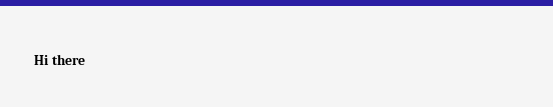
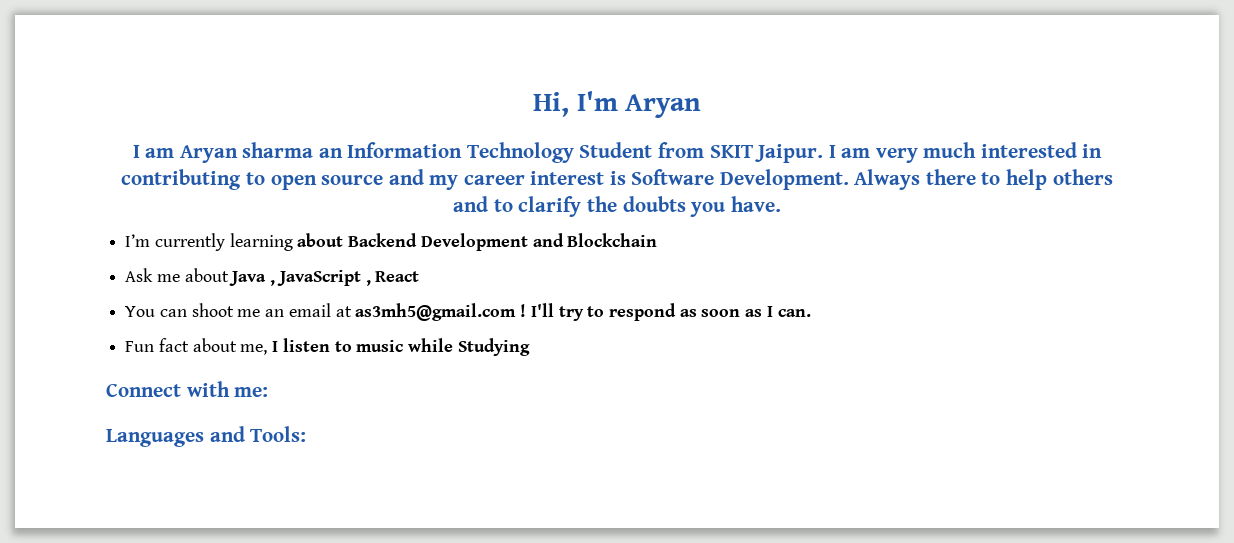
[34,54,85,65] Hi there -> [533,91,701,118] [132,142,1103,163] [121,169,1113,190] [453,196,781,217] [125,233,658,251] [125,268,420,286] [125,303,811,321] [125,338,530,356] [106,381,269,397] [106,426,307,447] Hi, I'm Aryan // I am Aryan sharma an Information Technology Student from SKIT Jaipur. I am very much interested in contributing to open source and my career interest is Software Development. Always there to help others and to clarify the doubts you have. // I’m currently learning about Backend Development and Blockchain // Ask me about Java , JavaScript , React // You can shoot me an email at as3mh5@gmail.com ! I'll try to respond as soon as I can. // Fun fact about me, I listen to music while Studying // Connect with me: // Languages and Tools:

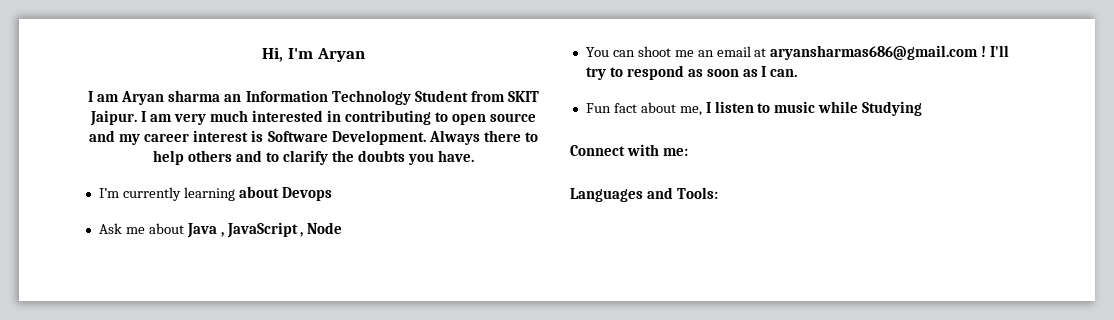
[348,233,658,251] Backend Development and Blockchain -> [281,187,332,201] Devops
[375,271,420,282] React -> [307,222,343,234] Node
[355,303,517,321] as3mh5@gmail.com -> [770,45,979,60] aryansharmas686@gmail.com

